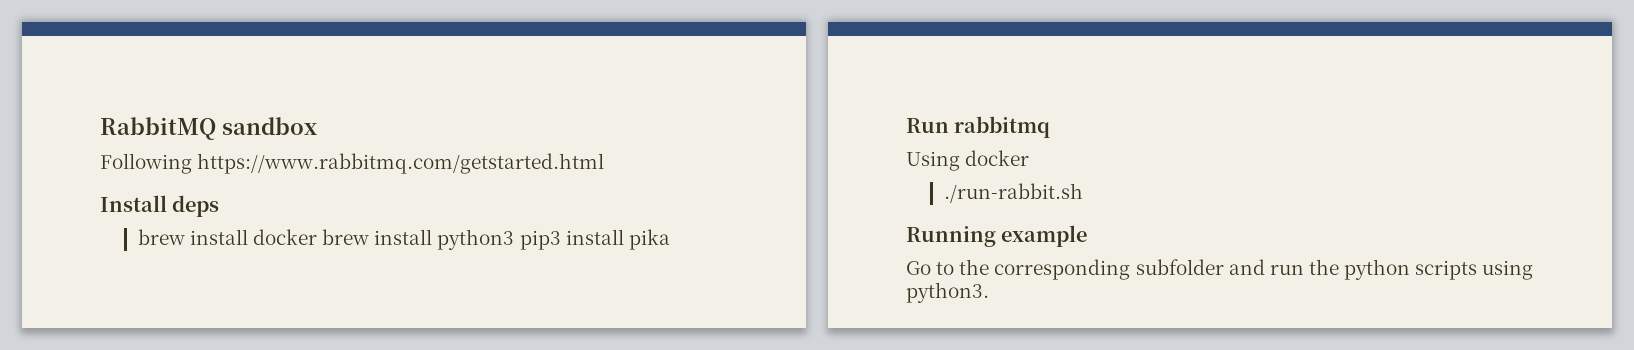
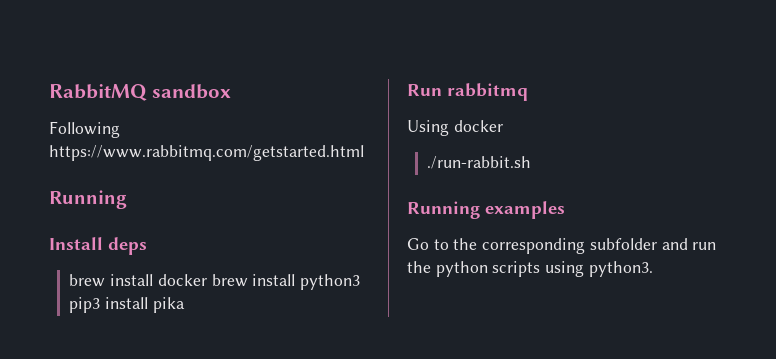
(605, 163) none -> [49,190,127,209] // Running
[1001,225,1088,247] example -> [485,201,565,219] examples

